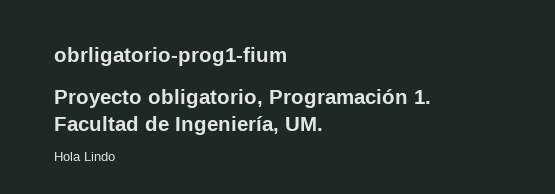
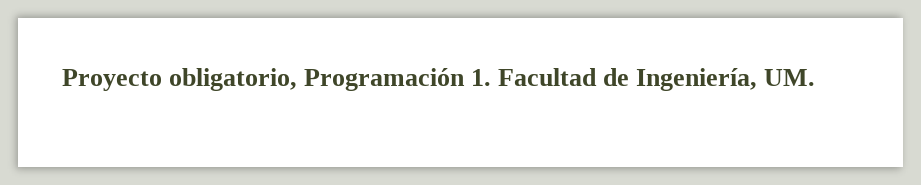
[54,47,287,66] obrligatorio-prog1-fium // -> (62, 80) none
[54,152,115,161] // Hola Lindo -> (816, 77) none

